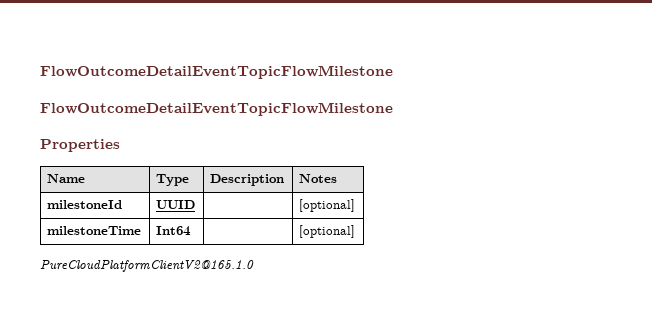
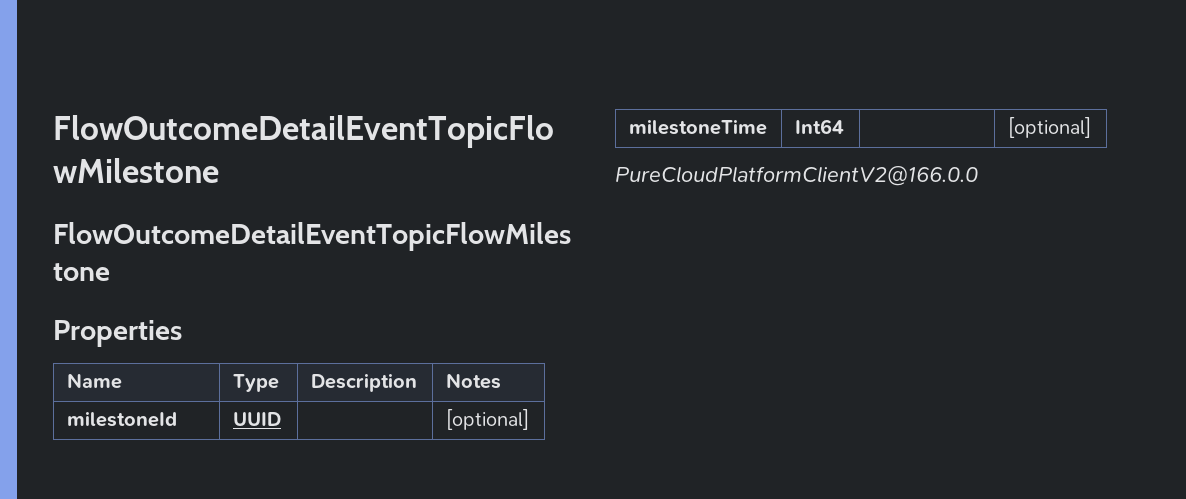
[40,260,254,272] PureCloudPlatformClientV2@165.1.0 -> [615,166,978,186] PureCloudPlatformClientV2@166.0.0

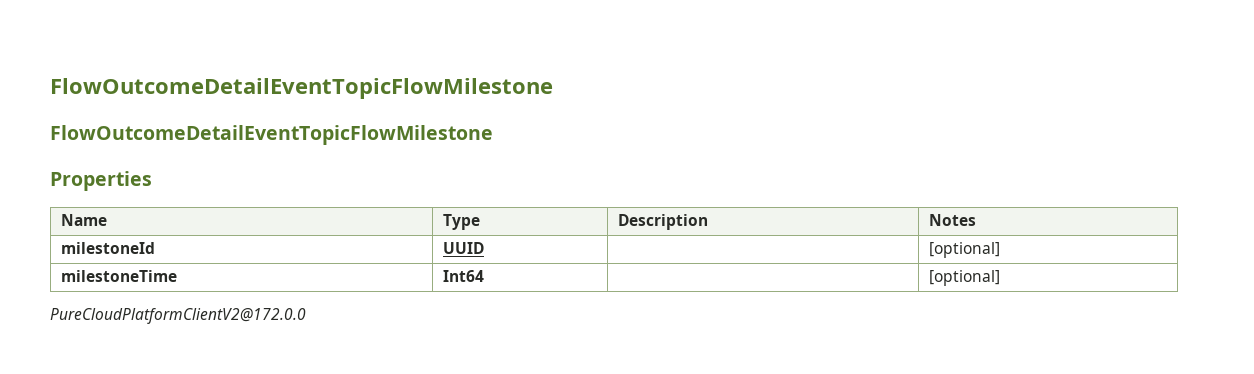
[615,166,978,186] PureCloudPlatformClientV2@166.0.0 -> [50,308,306,324] PureCloudPlatformClientV2@172.0.0

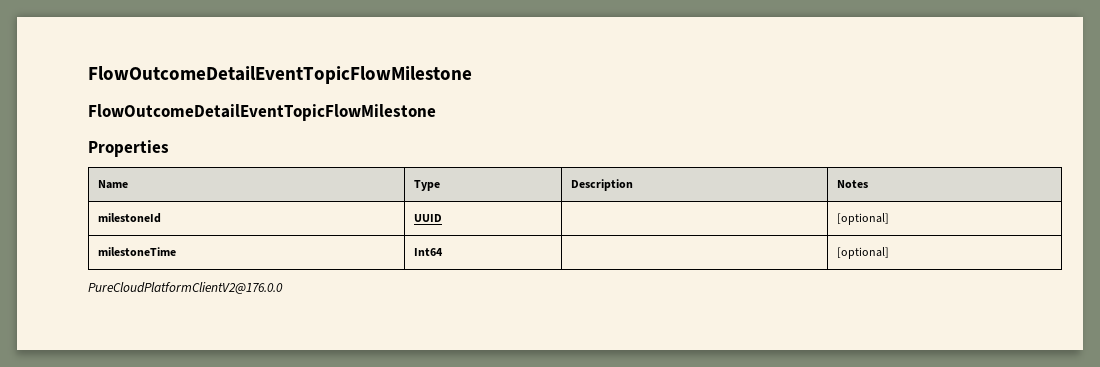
[50,308,306,324] PureCloudPlatformClientV2@172.0.0 -> [88,282,283,294] PureCloudPlatformClientV2@176.0.0

